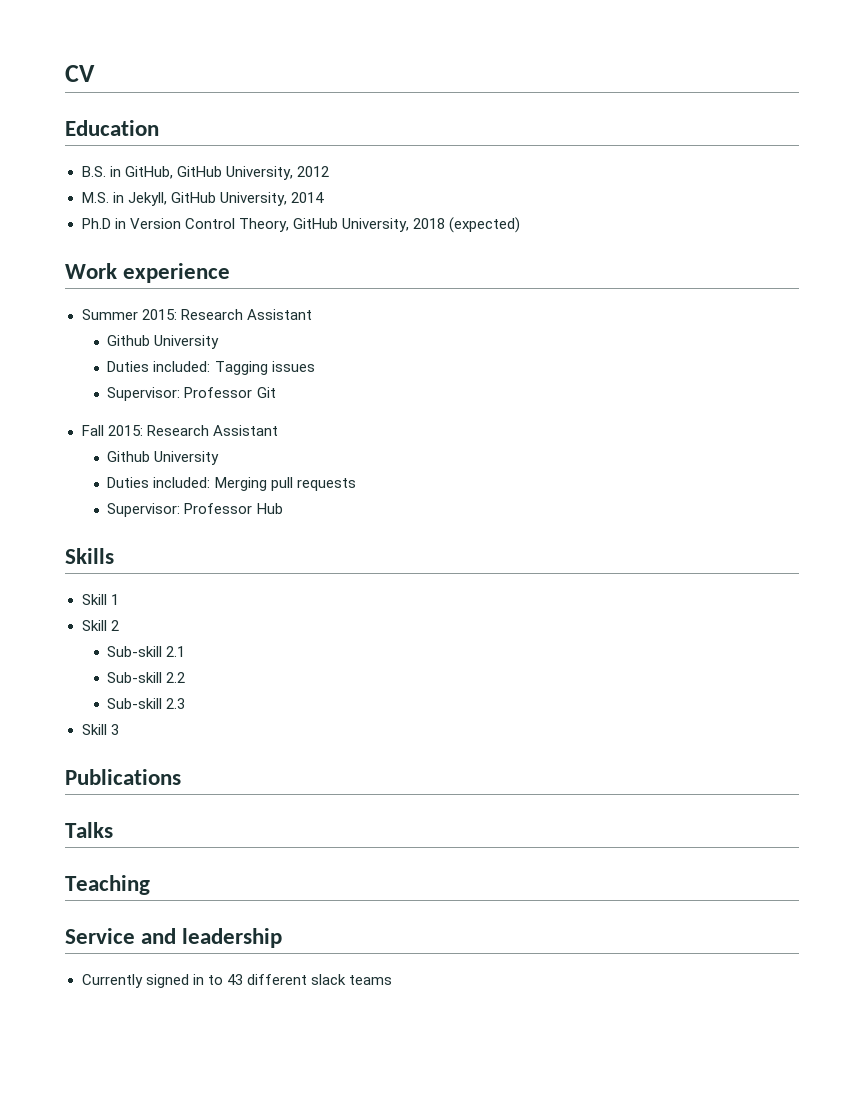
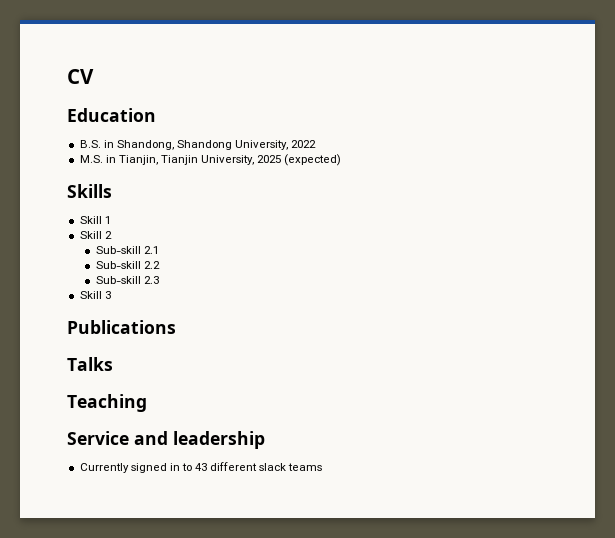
[124,166,329,180] [81,192,324,206] [81,217,520,233] [65,263,231,283] [81,309,312,320] [107,335,220,349] [107,361,315,375] [107,387,276,401] [81,425,278,436] [107,451,220,465] [107,477,356,491] [107,503,283,517] GitHub, GitHub University, 2012 // M.S. in Jekyll, GitHub University, 2014 // Ph.D in Version Control Theory, GitHub University, 2018 (expected) // Work experience // Summer 2015: Research Assistant // Github University // Duties included: Tagging issues // Supervisor: Professor Git // Fall 2015: Research Assistant // Github University // Duties included: Merging pull requests // Supervisor: Professor Hub -> [116,140,317,150] [79,154,342,166] Shandong, Shandong University, 2022 // M.S. in Tianjin, Tianjin University, 2025 (expected)

